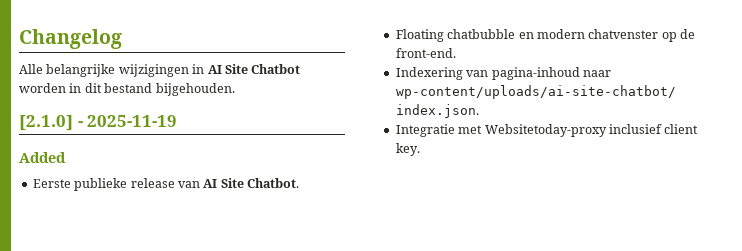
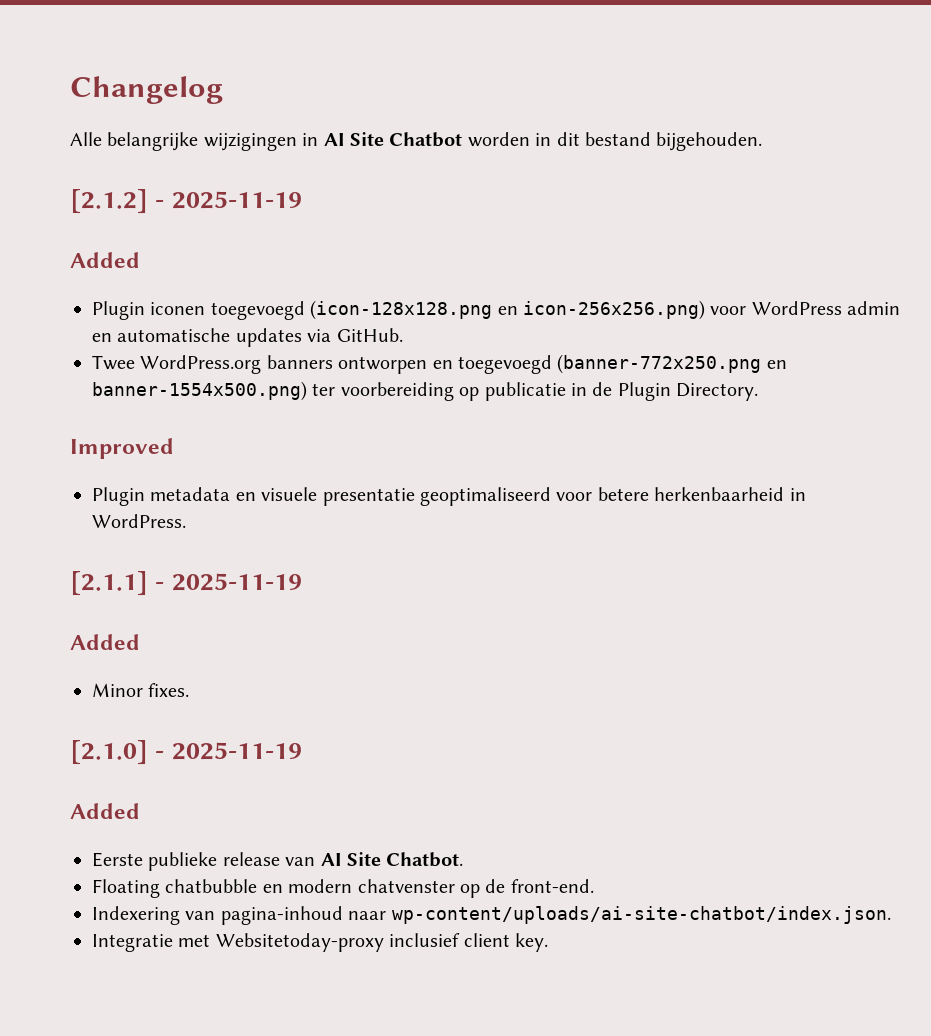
(235, 89) none -> [70,189,302,214] [70,252,140,268] [92,300,901,320] [92,328,403,347] [92,354,787,374] [92,381,759,401] [70,438,174,459] [92,487,806,506] [92,514,186,528] [70,571,302,596] [70,634,140,650] [92,683,190,697] // [2.1.2] - 2025-11-19 // Added // Plugin iconen toegevoegd (icon-128x128.png en icon-256x256.png) voor WordPress admin en automatische updates via GitHub. // Twee WordPress.org banners ontworpen en toegevoegd (banner-772x250.png en banner-1554x500.png) ter voorbereiding op publicatie in de Plugin Directory. // Improved // Plugin metadata en visuele presentatie geoptimaliseerd voor betere herkenbaarheid in WordPress. // [2.1.1] - 2025-11-19 // Added // Minor fixes.

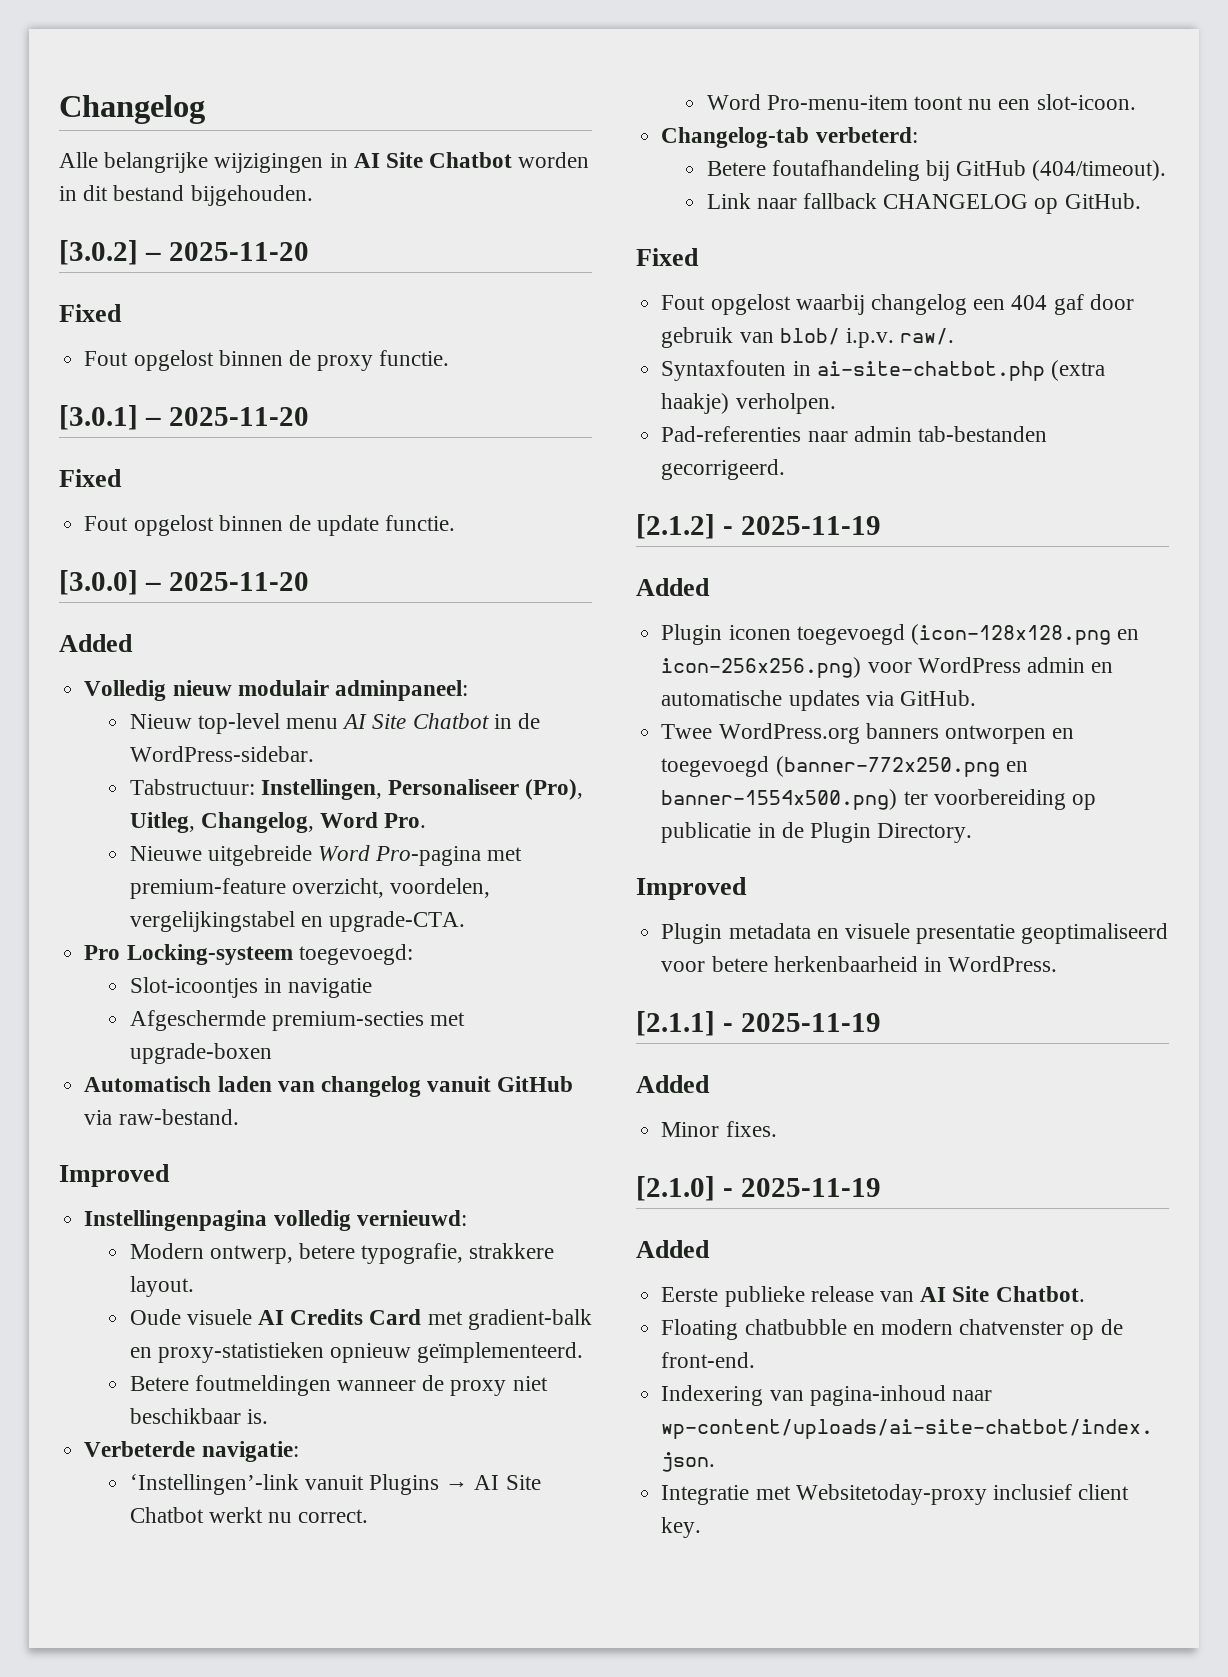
(763, 141) none -> [59,240,309,265] [59,304,122,322] [84,350,450,371] [59,405,309,430] [59,469,122,487] [84,515,456,536] [59,570,309,595] [59,634,133,652] [84,680,468,701] [129,713,541,734] [129,746,314,762] [129,779,584,800] [129,812,427,833] [129,845,523,866] [129,878,491,899] [129,911,466,932] [84,944,413,965] [129,977,373,998] [129,1010,466,1031] [129,1043,272,1064] [84,1076,574,1097] [84,1109,239,1125] [59,1164,170,1187] [84,1210,467,1231] [129,1243,555,1264] [129,1276,194,1297] [129,1309,592,1330] [129,1342,584,1363] [129,1375,548,1396] [129,1408,268,1424] [84,1441,299,1462] [129,1474,541,1495] [129,1507,369,1523] [706,94,1136,110] [661,127,918,148] [706,160,1167,181] [706,193,1141,214] [636,248,699,266] [661,294,1134,315] [661,327,955,348] [661,360,1105,381] [661,393,836,414] [661,426,1047,442] [661,459,786,480] // [3.0.2] – 2025-11-20 // Fixed // Fout opgelost binnen de proxy functie. // [3.0.1] – 2025-11-20 // Fixed // Fout opgelost binnen de update functie. // [3.0.0] – 2025-11-20 // Added // Volledig nieuw modulair adminpaneel: // Nieuw top-level menu AI Site Chatbot in de WordPress-sidebar. // Tabstructuur: Instellingen, Personaliseer (Pro), Uitleg, Changelog, Word Pro. // Nieuwe uitgebreide Word Pro-pagina met premium-feature overzicht, voordelen, vergelijkingstabel en upgrade-CTA. // Pro Locking-systeem toegevoegd: // Slot-icoontjes in navigatie // Afgeschermde premium-secties met upgrade-boxen // Automatisch laden van changelog vanuit GitHub via raw-bestand. // Improved // Instellingenpagina volledig vernieuwd: // Modern ontwerp, betere typografie, strakkere layout. // Oude visuele AI Credits Card met gradient-balk en proxy-statistieken opnieuw geïmplementeerd. // Betere foutmeldingen wanneer de proxy niet beschikbaar is. // Verbeterde navigatie: // ‘Instellingen’-link vanuit Plugins → AI Site Chatbot werkt nu correct. // Word Pro-menu-item toont nu een slot-icoon. // Changelog-tab verbeterd: // Betere foutafhandeling bij GitHub (404/timeout). // Link naar fallback CHANGELOG op GitHub. // Fixed // Fout opgelost waarbij changelog een 404 gaf door gebruik van blob/ i.p.v. raw/. // Syntaxfouten in ai-site-chatbot.php (extra haakje) verholpen. // Pad-referenties naar admin tab-bestanden gecorrigeerd.

